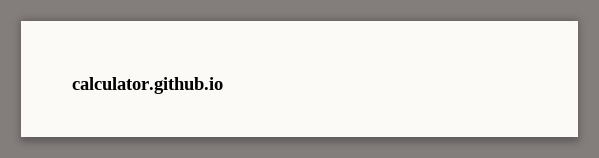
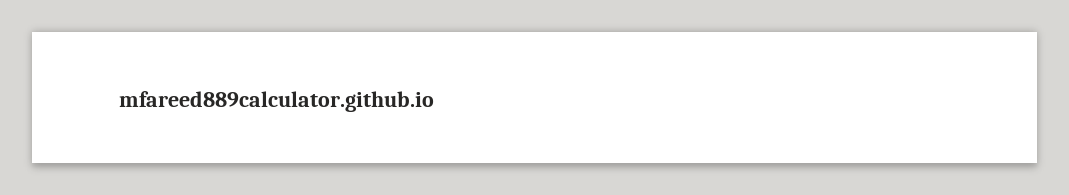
[72,77,223,94] calculator.github.io -> [119,91,434,112] mfareed889calculator.github.io

